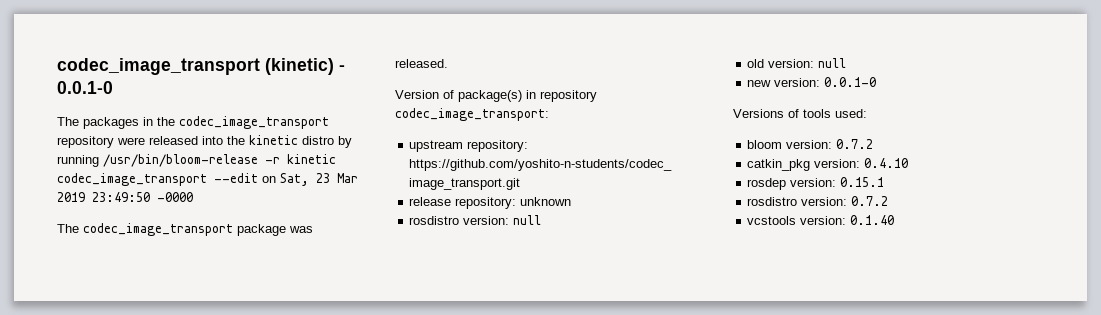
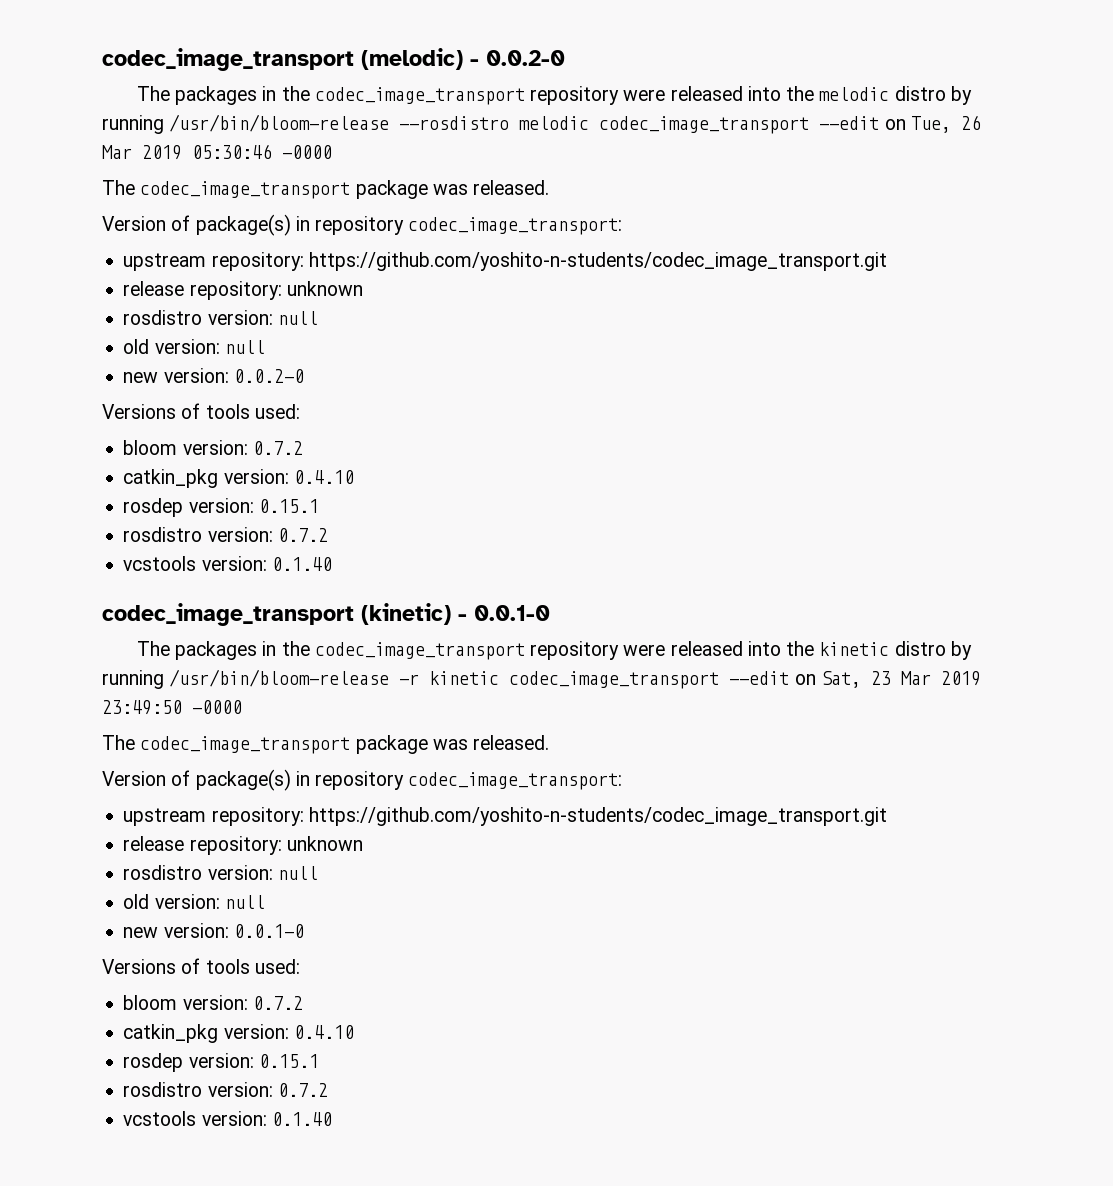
[57,58,260,75] codec_image_transport -> [102,48,565,71] [136,86,972,105] [102,114,981,134] [102,144,332,160] [102,180,550,199] [102,214,623,236] [123,252,887,271] [123,281,363,300] [123,310,318,325] [123,339,265,354] [123,368,304,383] [102,403,300,419] [123,440,303,455] [123,469,354,488] [123,498,319,517] [123,527,328,542] [123,556,332,571] [102,603,354,626] codec_image_transport (melodic) - 0.0.2-0 // The packages in the codec_image_transport repository were released into the melodic distro by running /usr/bin/bloom-release --rosdistro melodic codec_image_transport --edit on Tue, 26 Mar 2019 05:30:46 -0000 // The codec_image_transport package was released. // Version of package(s) in repository codec_image_transport: // upstream repository: https://github.com/yoshito-n-students/codec_image_transport.git // release repository: unknown // rosdistro version: null // old version: null // new version: 0.0.2-0 // Versions of tools used: // bloom version: 0.7.2 // catkin_pkg version: 0.4.10 // rosdep version: 0.15.1 // rosdistro version: 0.7.2 // vcstools version: 0.1.40 // codec_image_transport

